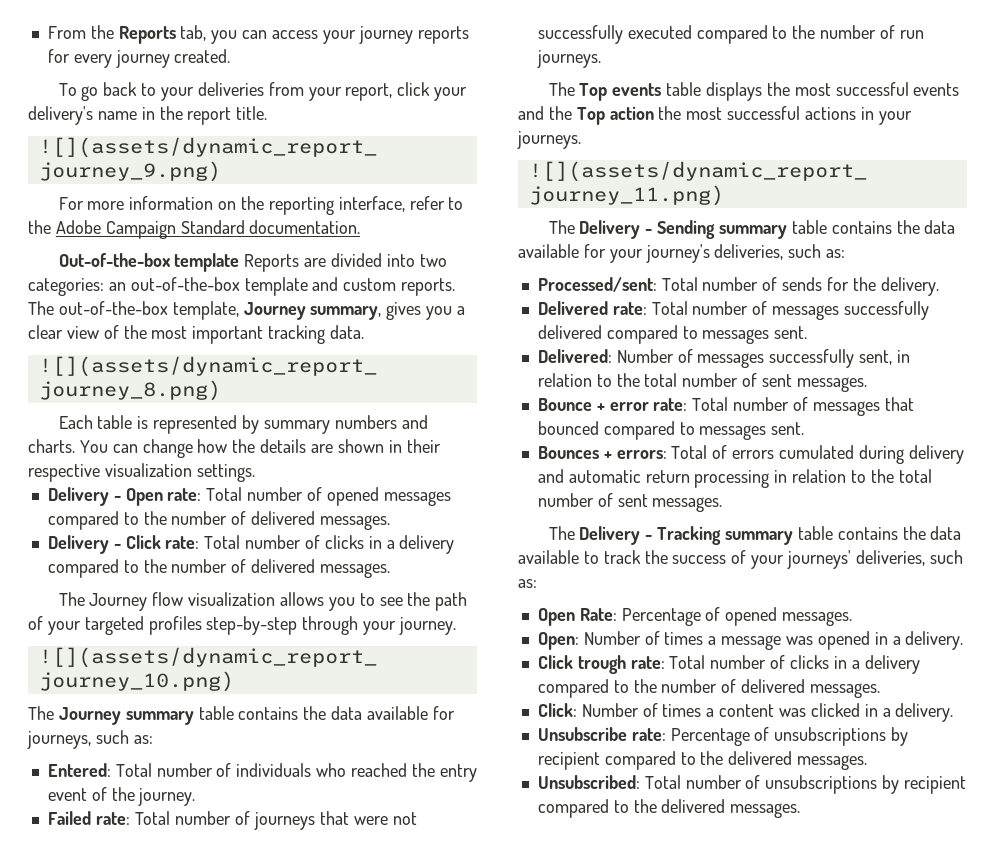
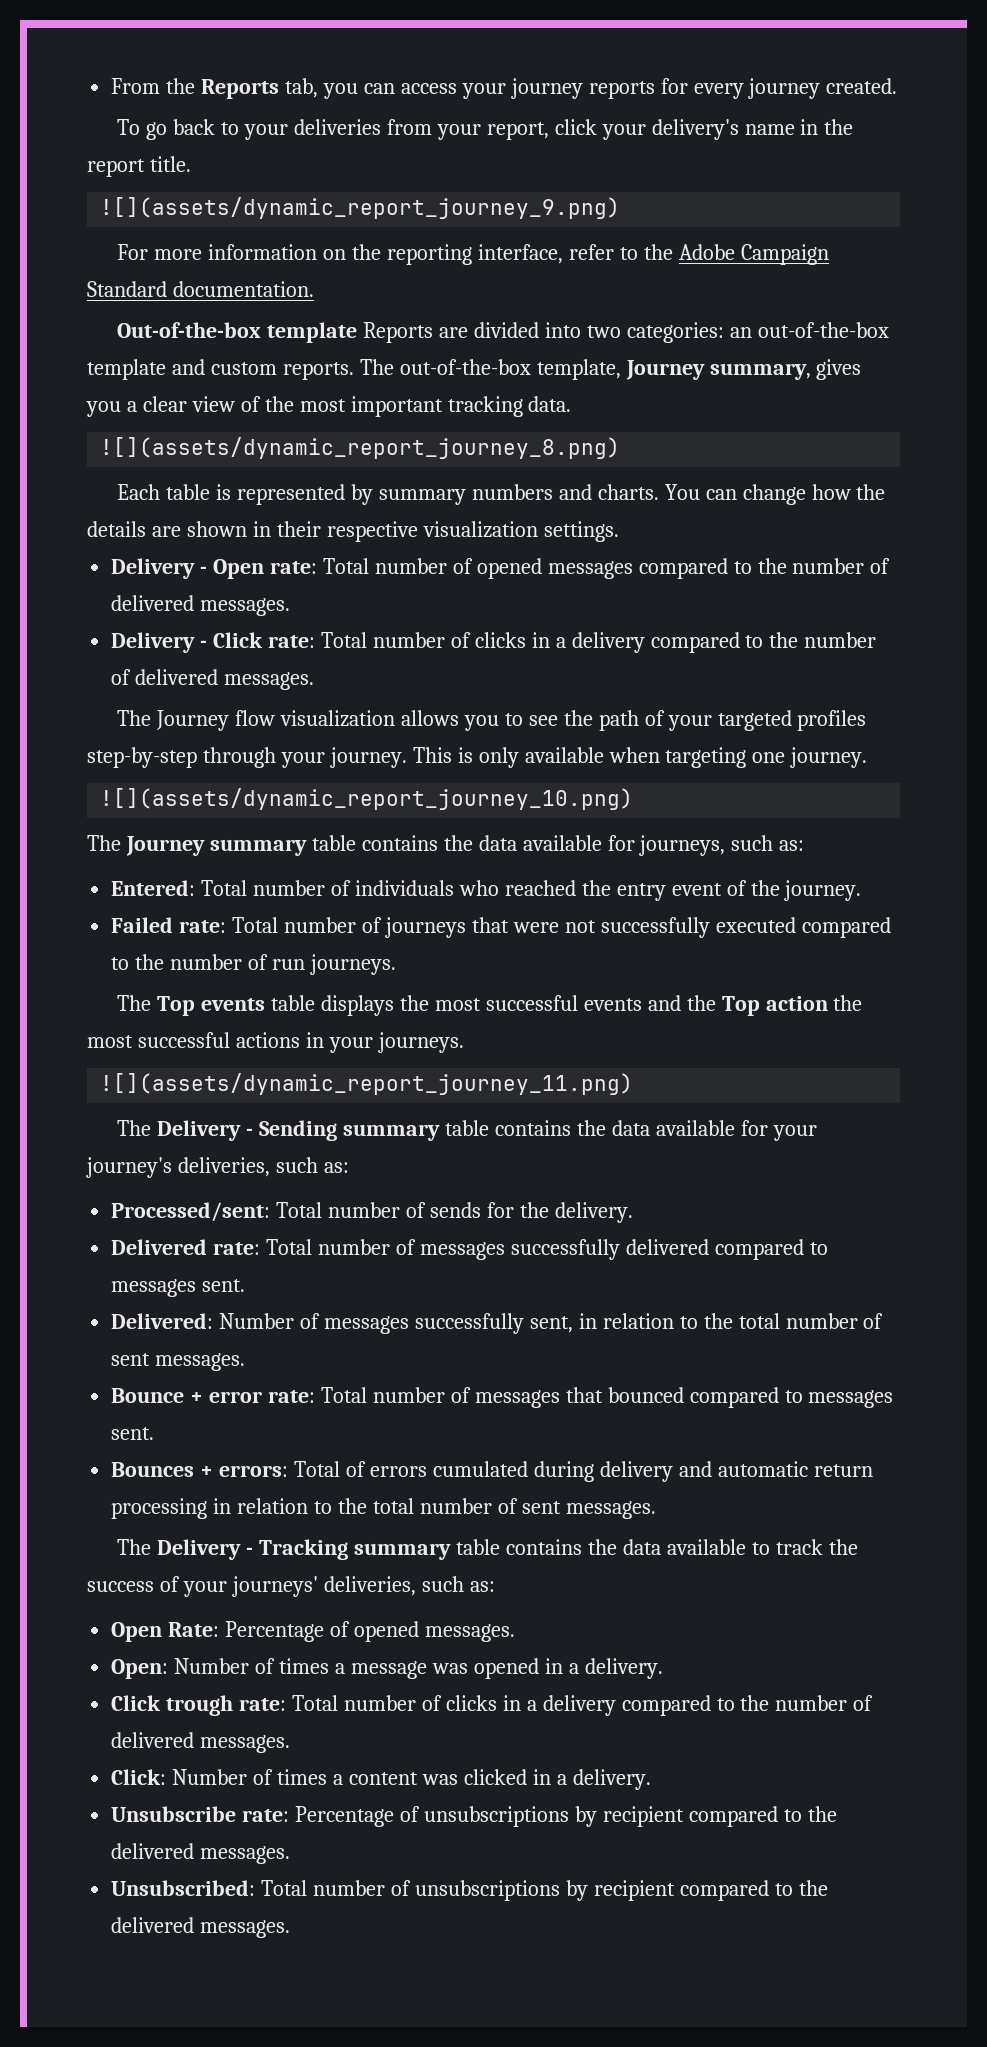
(457, 626) none -> [412,747,868,768] This is only available when targeting one journey.

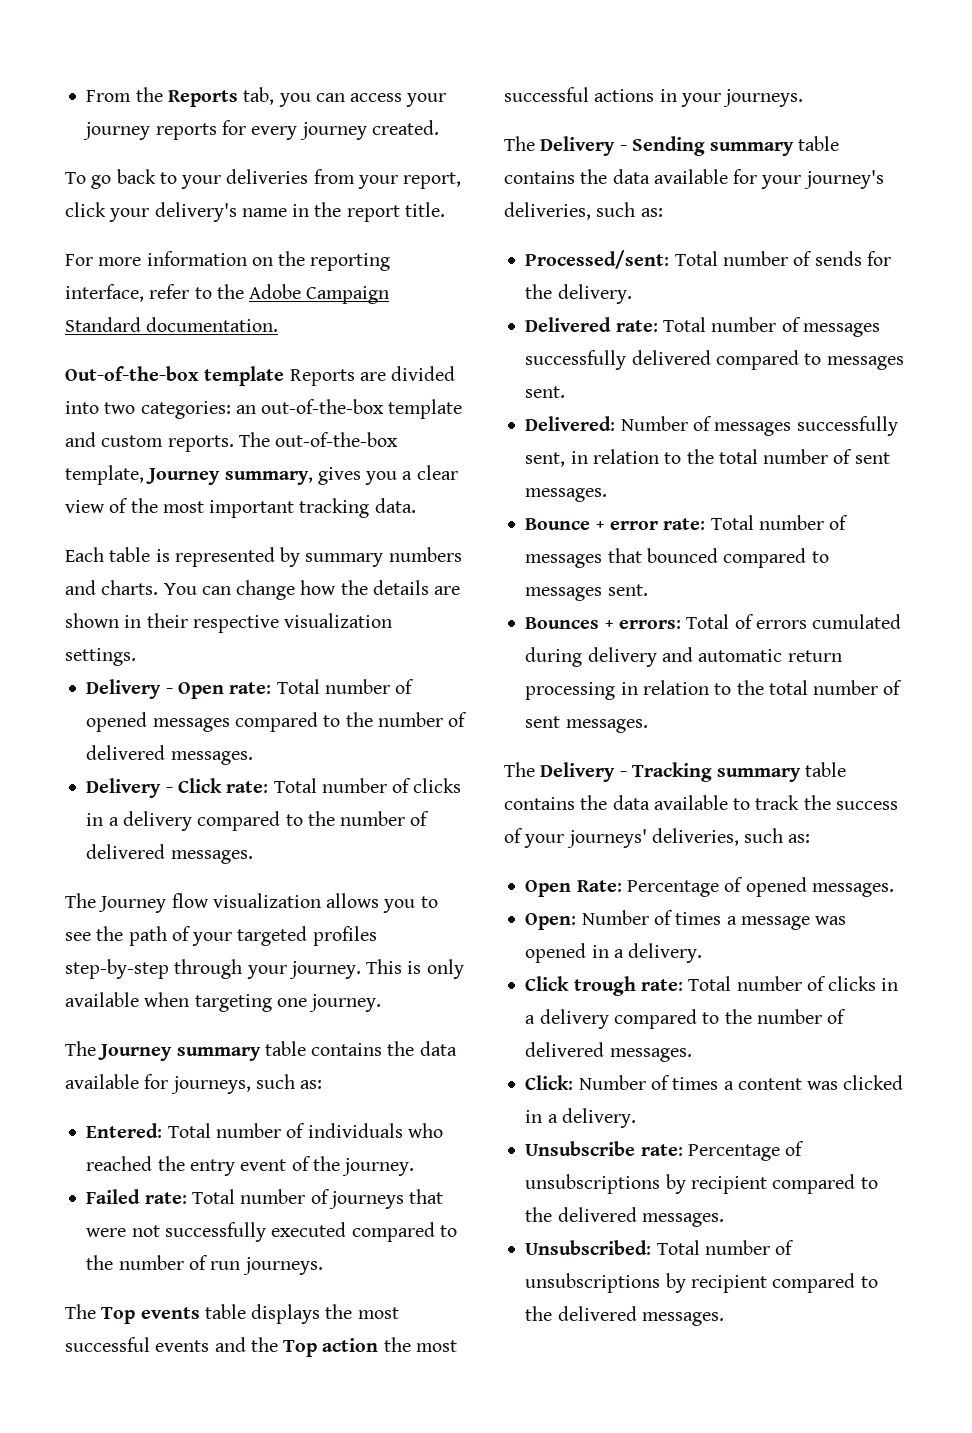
[100,197,621,219] // ![](assets/dynamic_report_journey_9.png) -> (445, 209) none
[100,437,621,459] // ![](assets/dynamic_report_journey_8.png) -> (416, 505) none
[100,788,634,810] // ![](assets/dynamic_report_journey_10.png) -> (382, 1003) none
[100,1073,634,1095] // ![](assets/dynamic_report_journey_11.png) -> (804, 98) none

